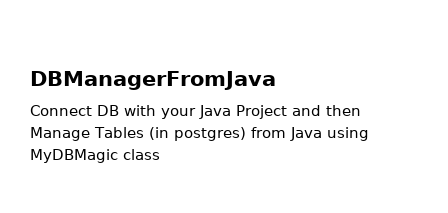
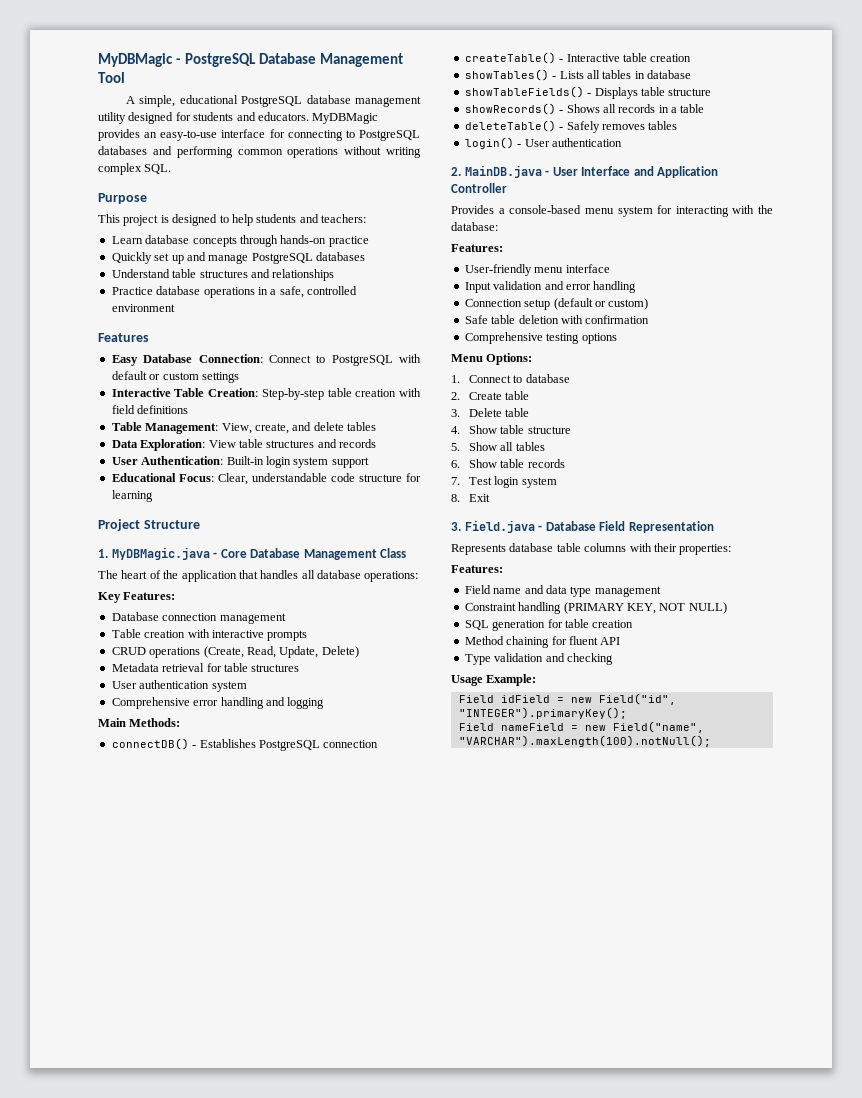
[30,71,276,90] [30,105,361,119] [30,127,369,141] [30,149,160,163] DBManagerFromJava // Connect DB with your Java Project and then Manage Tables (in postgres) from Java using MyDBMagic class -> [98,53,403,67] [98,72,125,83] [125,95,421,107] [98,112,379,124] [98,129,421,141] [98,146,422,158] [98,163,172,175] [98,193,147,204] [98,214,366,226] [111,235,369,247] [111,252,365,264] [111,269,335,281] [111,286,357,298] [111,304,175,312] [98,333,149,342] [111,354,421,366] [111,371,239,383] [111,388,421,400] [111,405,189,414] [111,422,376,434] [111,439,376,451] [111,456,369,468] [111,473,421,485] [111,490,153,502] [98,519,200,531] [98,547,407,560] [98,570,419,582] [98,592,176,603] [111,612,286,624] [111,629,308,641] [111,646,359,658] [111,663,300,672] [111,680,247,692] [111,697,325,709] [98,718,181,727] [111,738,379,751] [464,52,692,64] [464,69,691,81] [464,86,712,99] [464,103,705,115] [464,120,678,133] [464,137,622,149] [451,165,719,178] [451,183,507,193] [451,205,773,217] [451,222,498,231] [451,244,503,252] [464,264,610,276] [464,281,637,293] [464,298,649,310] [464,315,650,324] [464,332,617,344] [451,353,533,365] [451,374,570,383] [451,391,530,400] [451,408,530,417] [451,425,571,434] [451,442,545,451] [451,459,565,468] [451,476,557,488] [451,494,490,502] [451,520,714,533] [451,543,732,555] [451,565,503,573] [464,585,661,597] [464,602,727,614] [464,619,634,631] [464,636,621,648] [464,653,613,665] [451,674,537,686] [458,693,676,705] [458,707,627,719] [458,721,704,733] [458,735,711,747] MyDBMagic - PostgreSQL Database Management Tool // A simple, educational PostgreSQL database management utility designed for students and educators. MyDBMagic provides an easy-to-use interface for connecting to PostgreSQL databases and performing common operations without writing complex SQL. // Purpose // This project is designed to help students and teachers: // Learn database concepts through hands-on practice // Quickly set up and manage PostgreSQL databases // Understand table structures and relationships // Practice database operations in a safe, controlled environment // Features // Easy Database Connection: Connect to PostgreSQL with default or custom settings // Interactive Table Creation: Step-by-step table creation with field definitions // Table Management: View, create, and delete tables // Data Exploration: View table structures and records // User Authentication: Built-in login system support // Educational Focus: Clear, understandable code structure for learning // Project Structure // 1. MyDBMagic.java - Core Database Management Class // The heart of the application that handles all database operations: // Key Features: // Database connection management // Table creation with interactive prompts // CRUD operations (Create, Read, Update, Delete) // Metadata retrieval for table structures // User authentication system // Comprehensive error handling and logging // Main Methods: // connectDB() - Establishes PostgreSQL connection // createTable() - Interactive table creation // showTables() - Lists all tables in database // showTableFields() - Displays table structure // showRecords() - Shows all records in a table // deleteTable() - Safely removes tables // login() - User authentication // 2. MainDB.java - User Interface and Application Controller // Provides a console-based menu system for interacting with the database: // Features: // User-friendly menu interface // Input validation and error handling // Connection setup (default or custom) // Safe table deletion with confirmation // Comprehensive testing options // Menu Options: // 1. Connect to database // 2. Create table // 3. Delete table // 4. Show table structure // 5. Show all tables // 6. Show table records // 7. Test login system // 8. Exit // 3. Field.java - Database Field Representation // Represents database table columns with their properties: // Features: // Field name and data type management // Constraint handling (PRIMARY KEY, NOT NULL) // SQL generation for table creation // Method chaining for fluent API // Type validation and checking // Usage Example: // Field idField = new Field("id", "INTEGER").primaryKey(); // Field nameField = new Field("name", "VARCHAR").maxLength(100).notNull();

